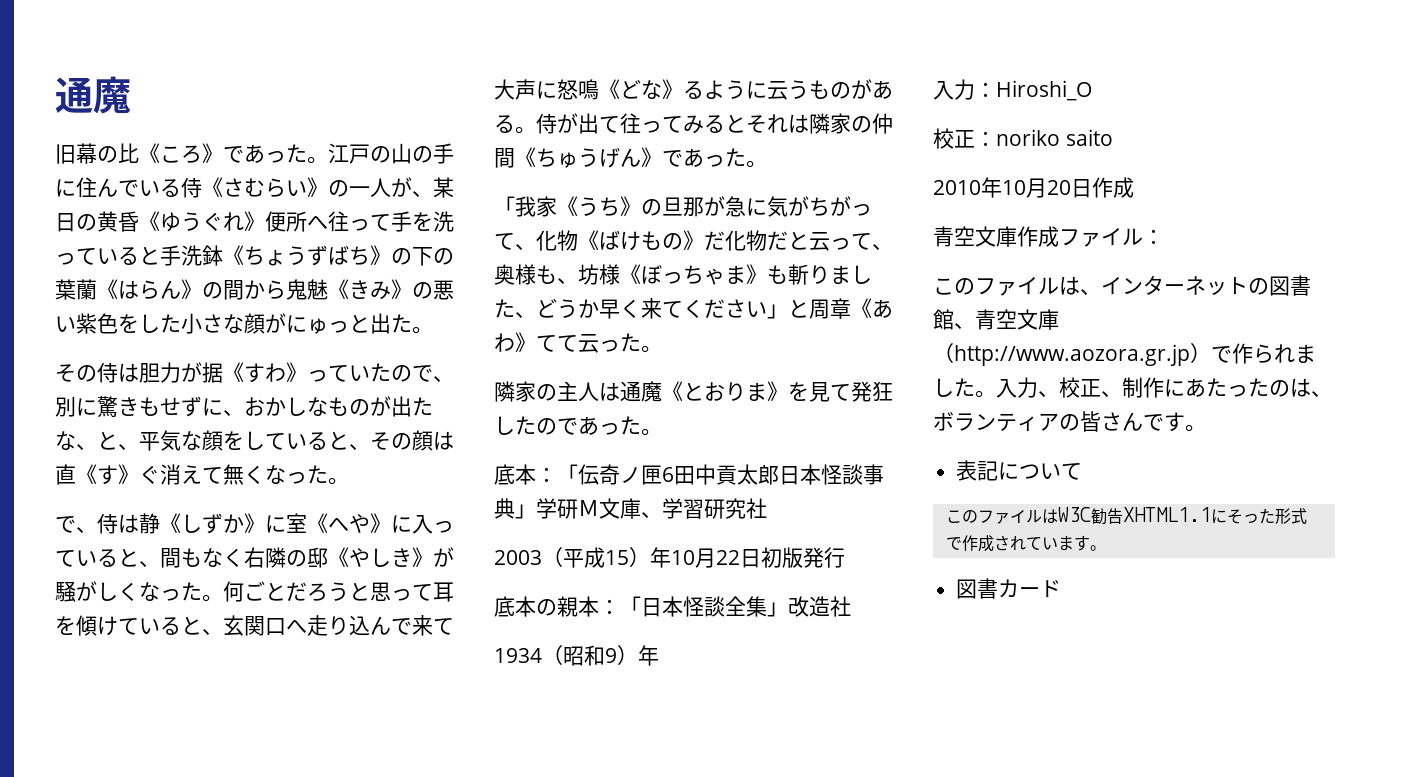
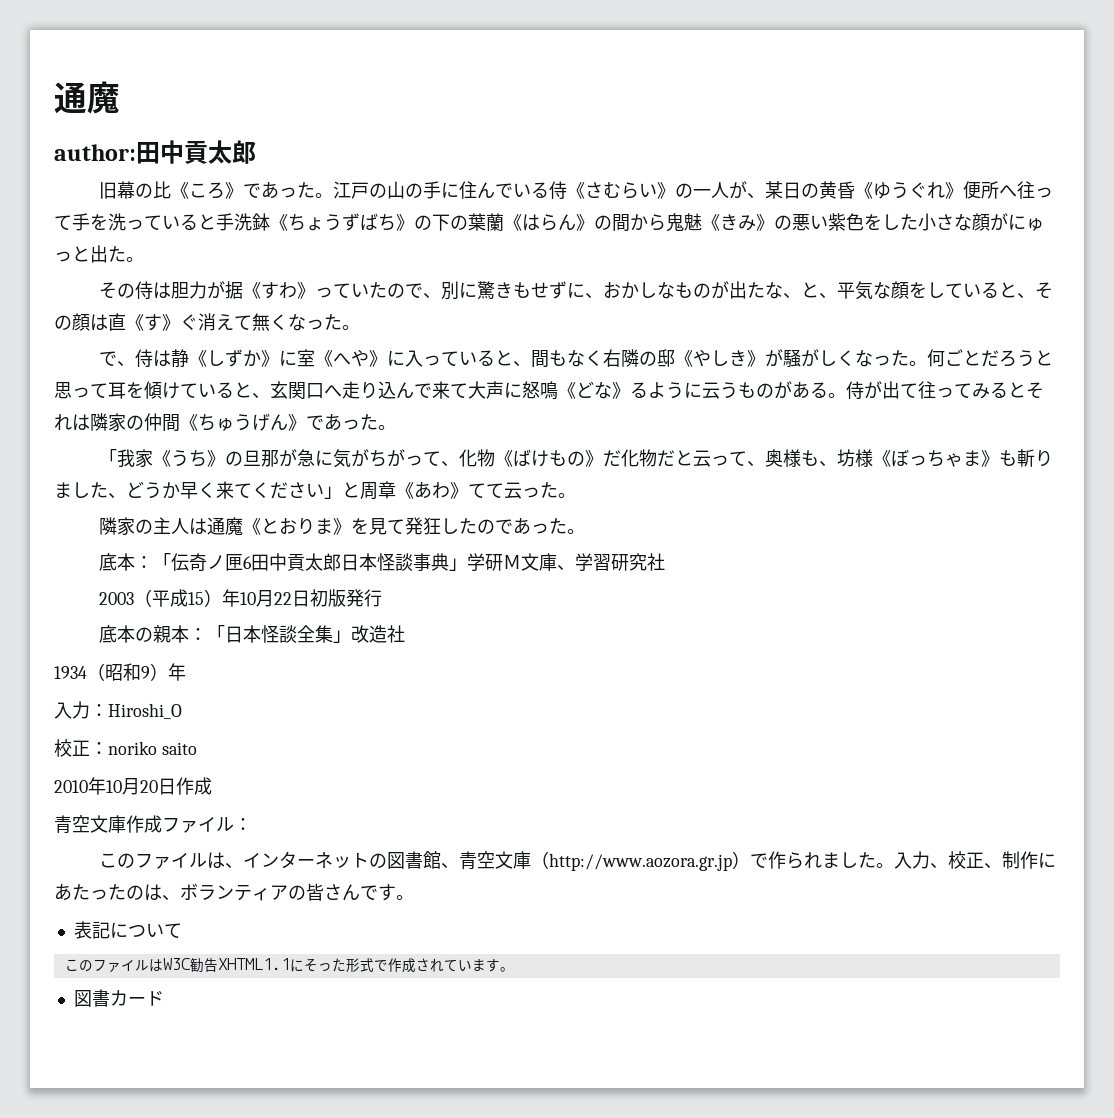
[55,76,131,114] 通魔 -> [54,81,120,114] [54,140,256,164] 通魔 // author:田中貢太郎

